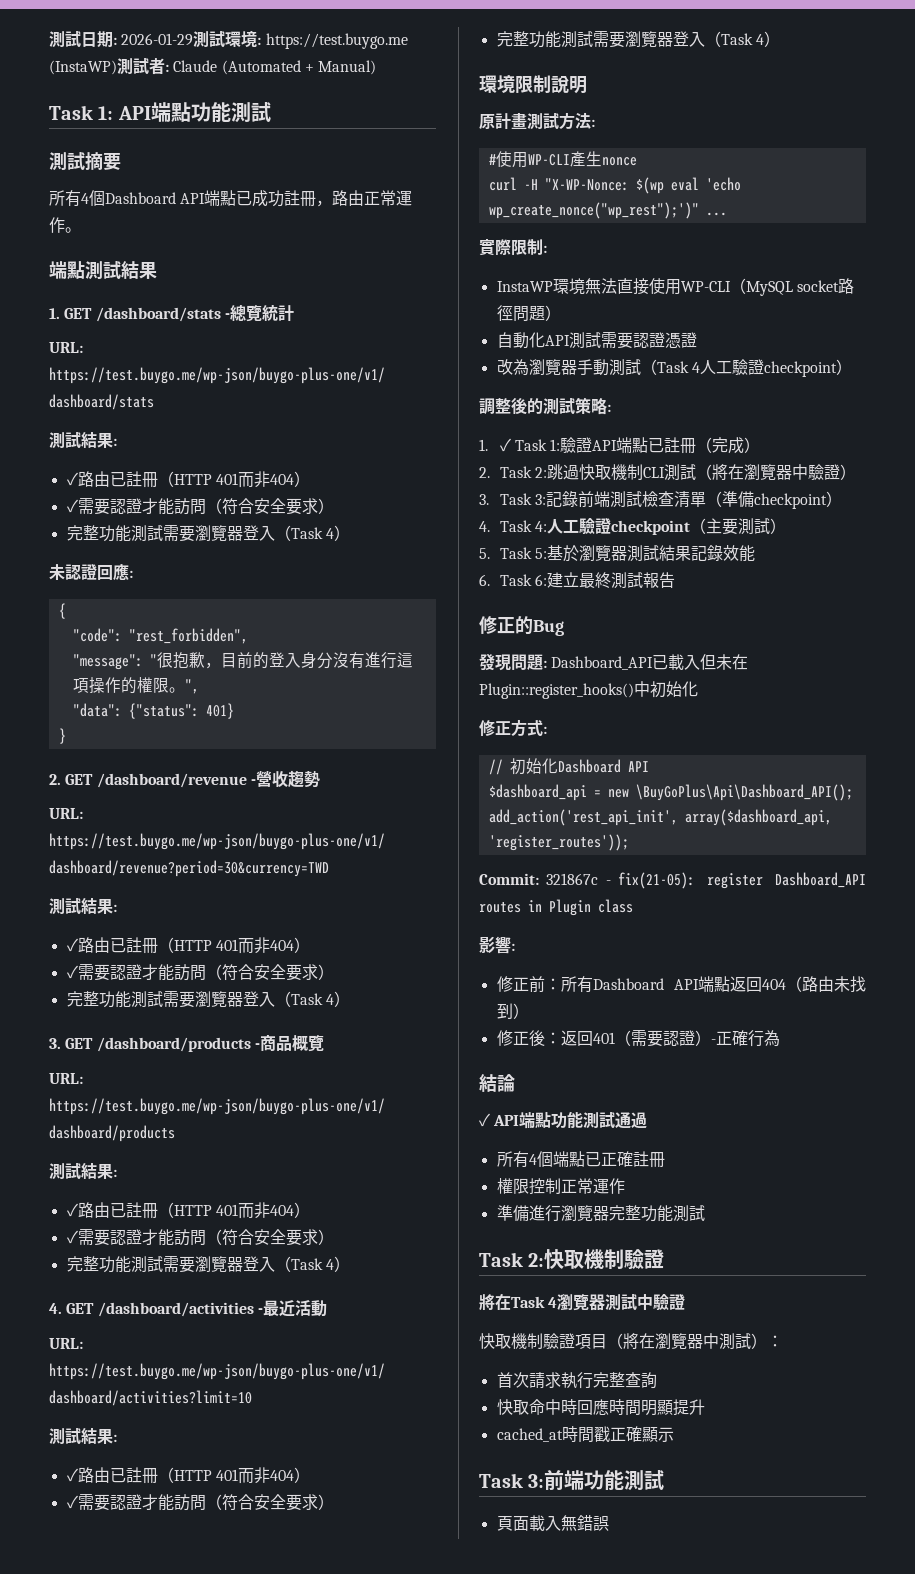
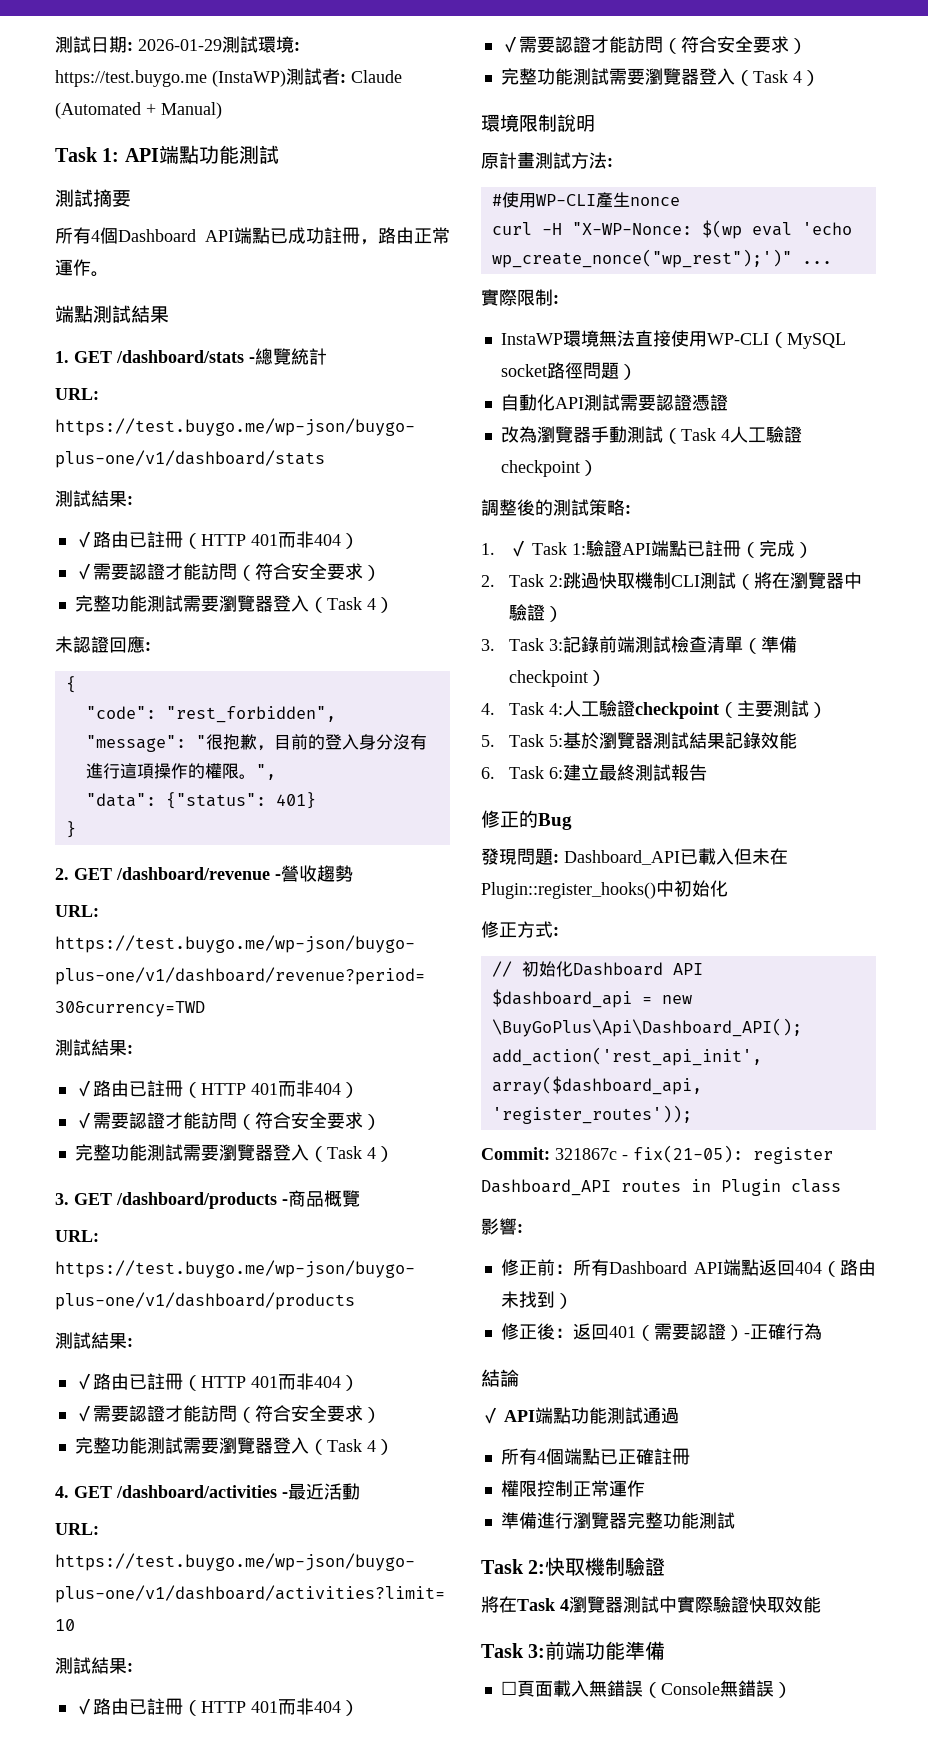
[653,1294,686,1310] [479,1333,783,1350] [496,1372,657,1389] [496,1399,705,1416] [496,1426,674,1443] 驗證 // 快取機制驗證項目（將在瀏覽器中測試）： // 首次請求執行完整查詢 // 快取命中時回應時間明顯提升 // cached_at時間戳正確顯示 -> [677,1596,821,1613] 實際驗證快取效能
[624,1470,665,1491] 測試 // -> [625,1641,666,1660] [500,1681,517,1695] 準備 // ☐
(609, 1523) none -> [642,1680,792,1698] （Console無錯誤）

